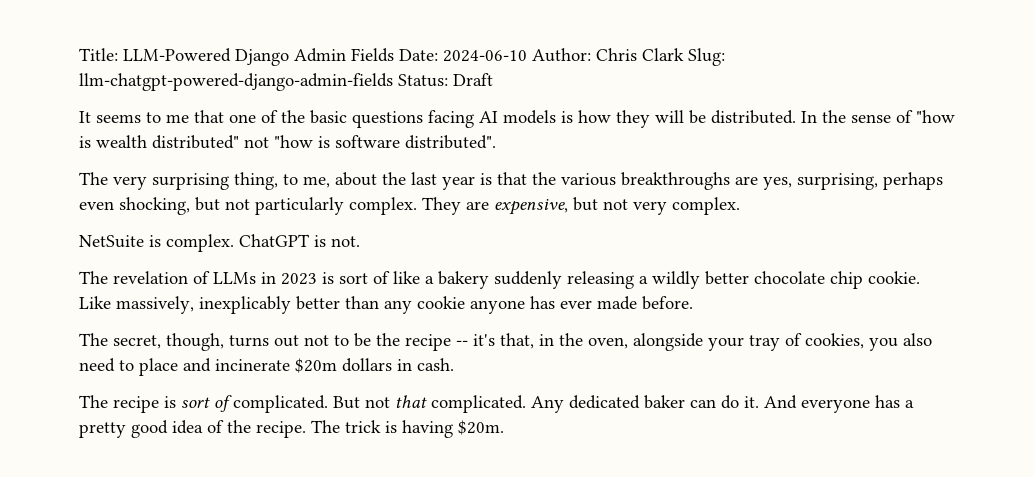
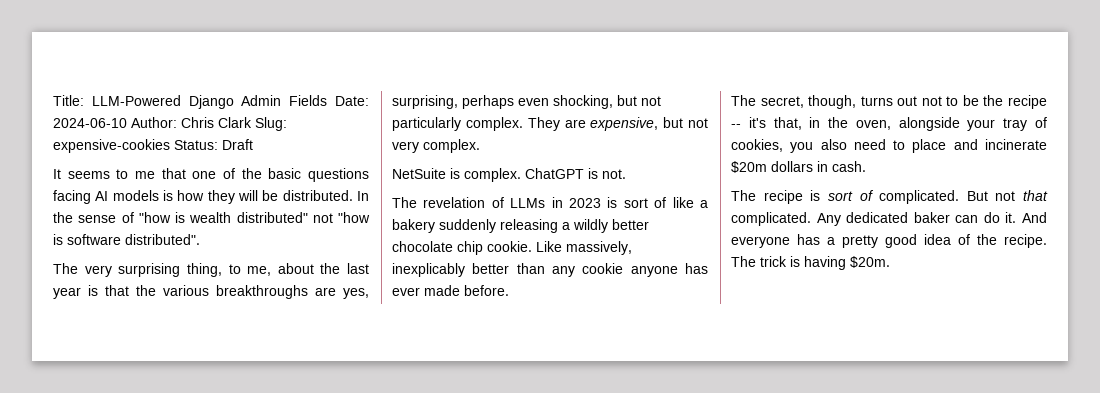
[79,73,393,91] llm-chatgpt-powered-django-admin-fields -> [53,139,170,153] expensive-cookies

